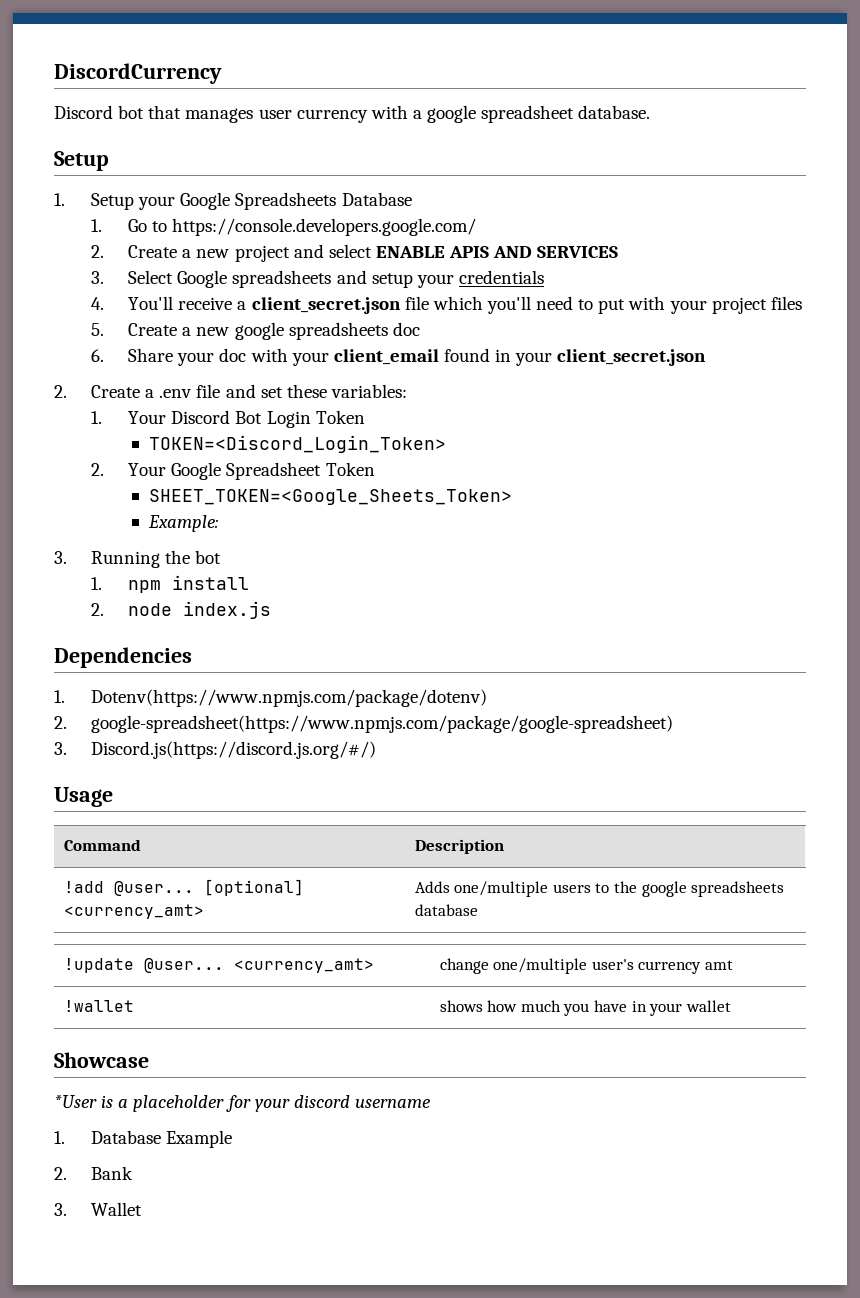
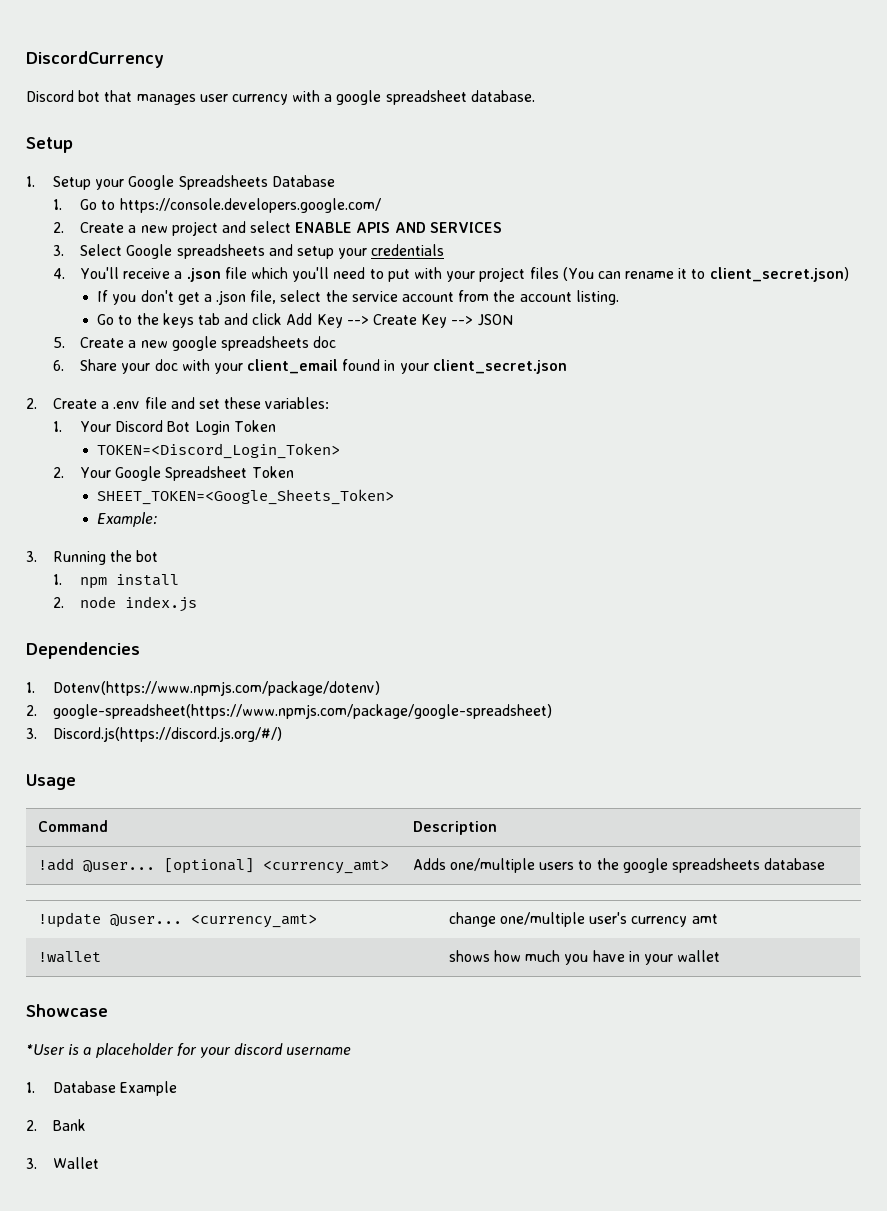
[251,297,401,314] client_secret.json -> [186,268,221,282] .json
(802, 303) none -> [562,267,849,282] [97,290,619,305] [97,313,513,328] (You can rename it to client_secret.json) // If you don't get a .json file, select the service account from the account listing. // Go to the keys tab and click Add Key --> Create Key --> JSON

